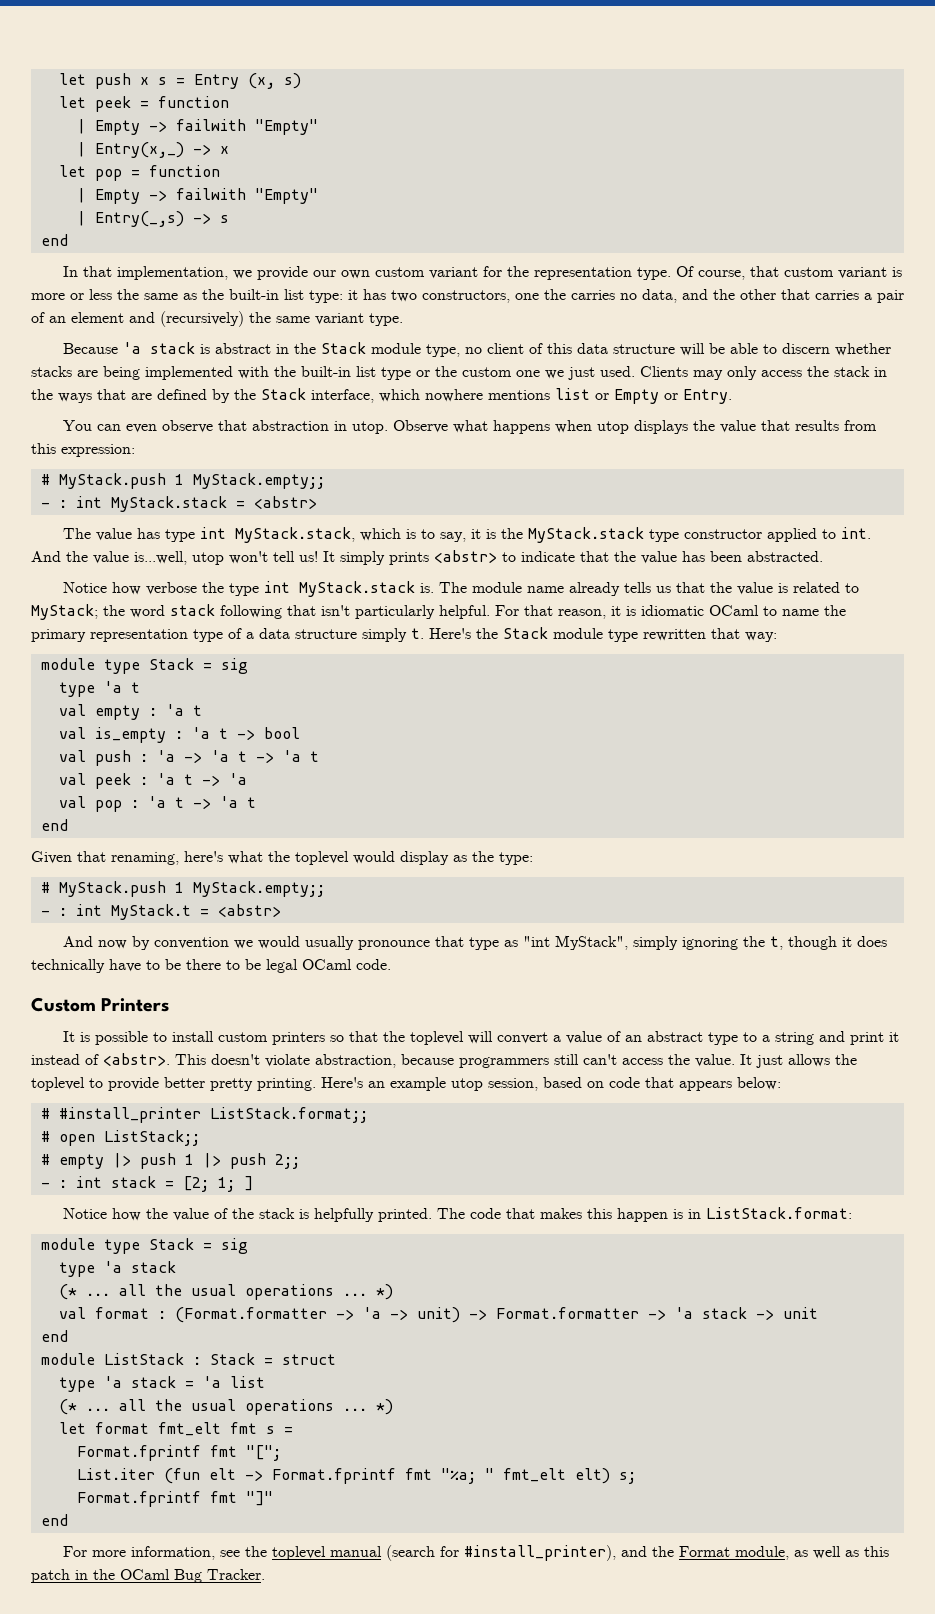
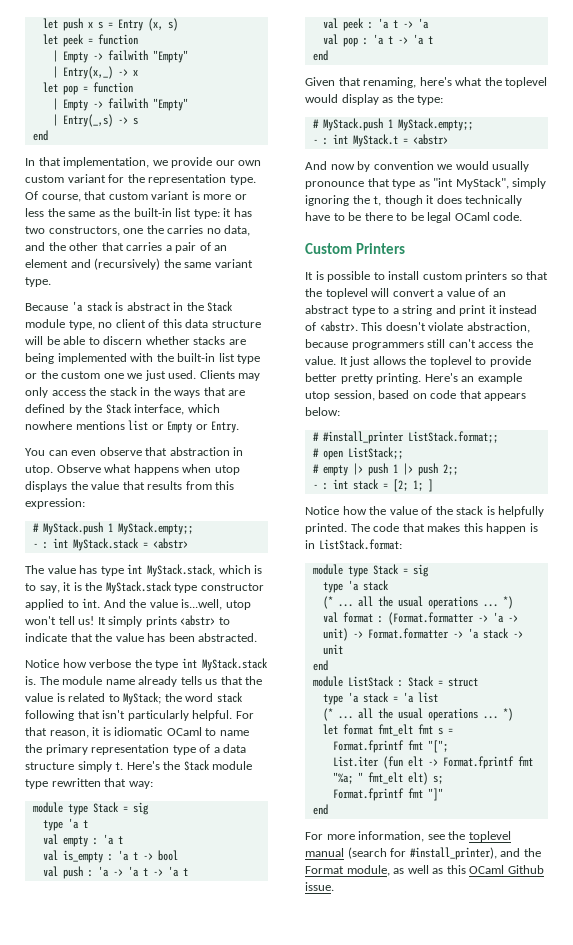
[31,1569,265,1583] patch in the OCaml Bug Tracker. -> [469,865,544,874] [305,882,334,891] OCaml Github issue.

